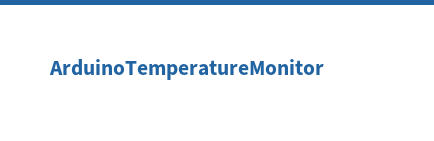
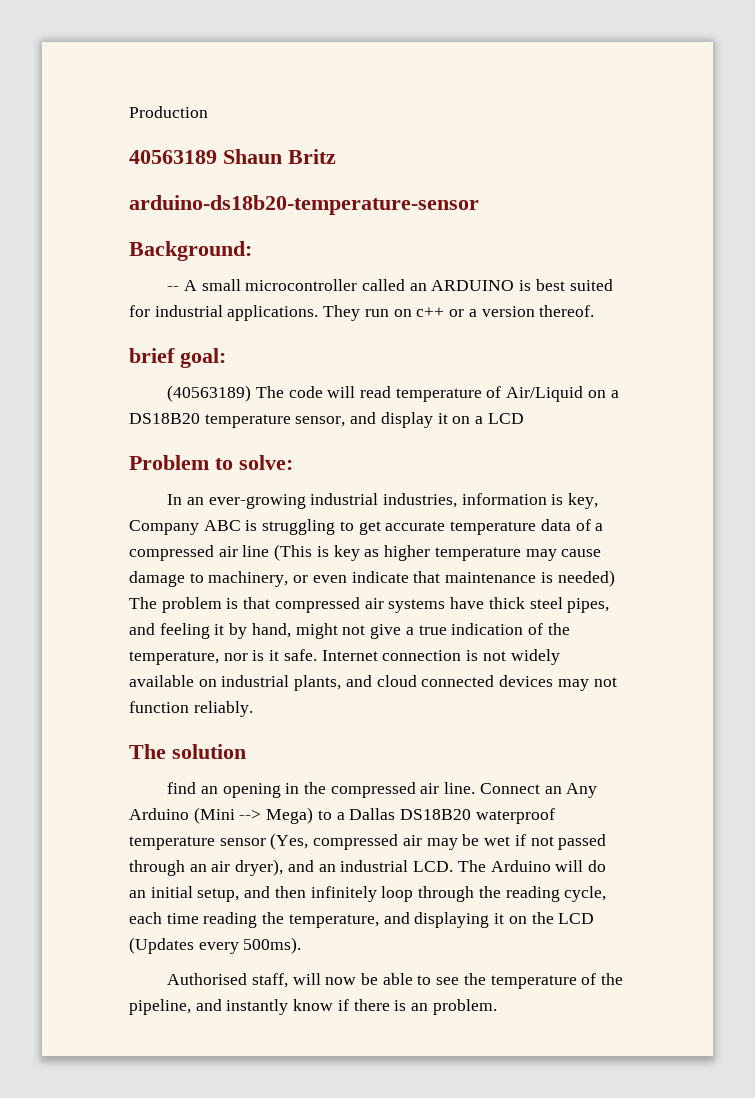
[49,59,324,80] ArduinoTemperatureMonitor -> [129,106,208,118] [129,149,336,164] [129,195,479,215] [129,241,252,261] [167,279,613,291] [129,305,595,321] [129,348,226,368] [167,385,619,402] [129,412,524,428] [129,455,293,470] [167,493,599,509] [129,519,604,535] [129,544,602,561] [129,570,615,587] [129,597,610,613] [129,623,570,639] [129,649,560,665] [129,675,617,691] [129,701,253,717] [129,744,246,759] [167,782,598,798] [129,807,555,824] [129,833,607,850] [129,859,606,876] [129,886,607,902] [129,912,595,928] [129,937,302,954] [167,973,624,989] [129,999,497,1015] Production // 40563189 Shaun Britz // arduino-ds18b20-temperature-sensor // Background: // -- A small microcontroller called an ARDUINO is best suited for industrial applications. They run on c++ or a version thereof. // brief goal: // (40563189) The code will read temperature of Air/Liquid on a DS18B20 temperature sensor, and display it on a LCD // Problem to solve: // In an ever-growing industrial industries, information is key, Company ABC is struggling to get accurate temperature data of a compressed air line (This is key as higher temperature may cause damage to machinery, or even indicate that maintenance is needed) The problem is that compressed air systems have thick steel pipes, and feeling it by hand, might not give a true indication of the temperature, nor is it safe. Internet connection is not widely available on industrial plants, and cloud connected devices may not function reliably. // The solution // find an opening in the compressed air line. Connect an Any Arduino (Mini --> Mega) to a Dallas DS18B20 waterproof temperature sensor (Yes, compressed air may be wet if not passed through an air dryer), and an industrial LCD. The Arduino will do an initial setup, and then infinitely loop through the reading cycle, each time reading the temperature, and displaying it on the LCD (Updates every 500ms). // Authorised staff, will now be able to see the temperature of the pipeline, and instantly know if there is an problem.

